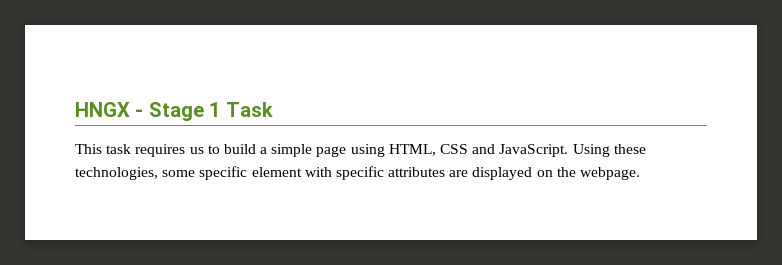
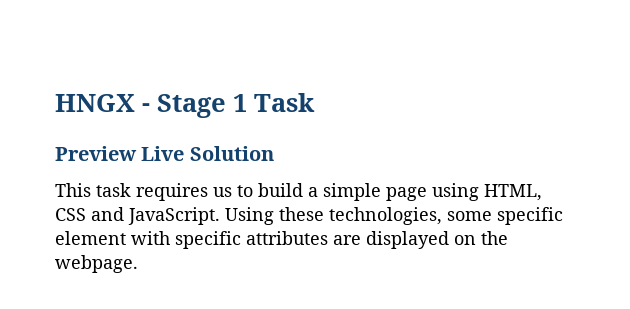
(273, 109) none -> [55,146,274,161] // Preview Live Solution

